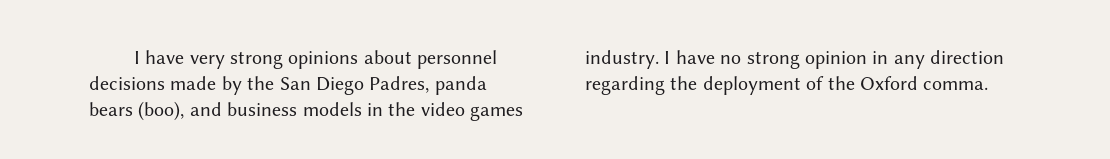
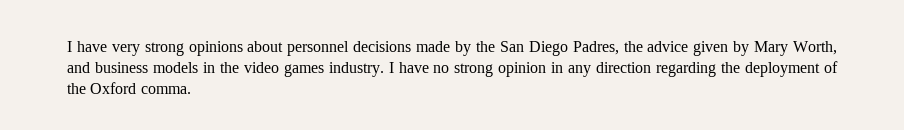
[434,76,487,95] [89,101,185,121] panda bears (boo), -> [623,41,838,56] the advice given by Mary Worth,

